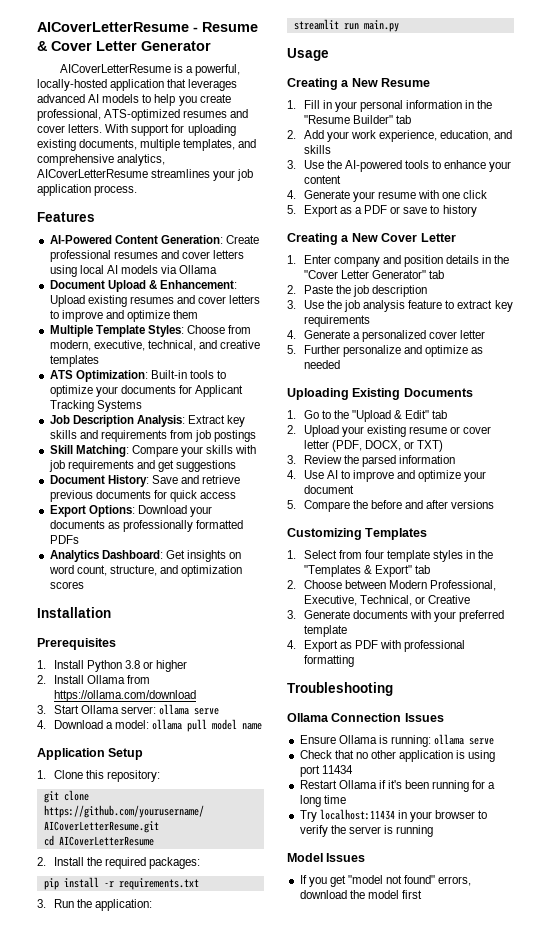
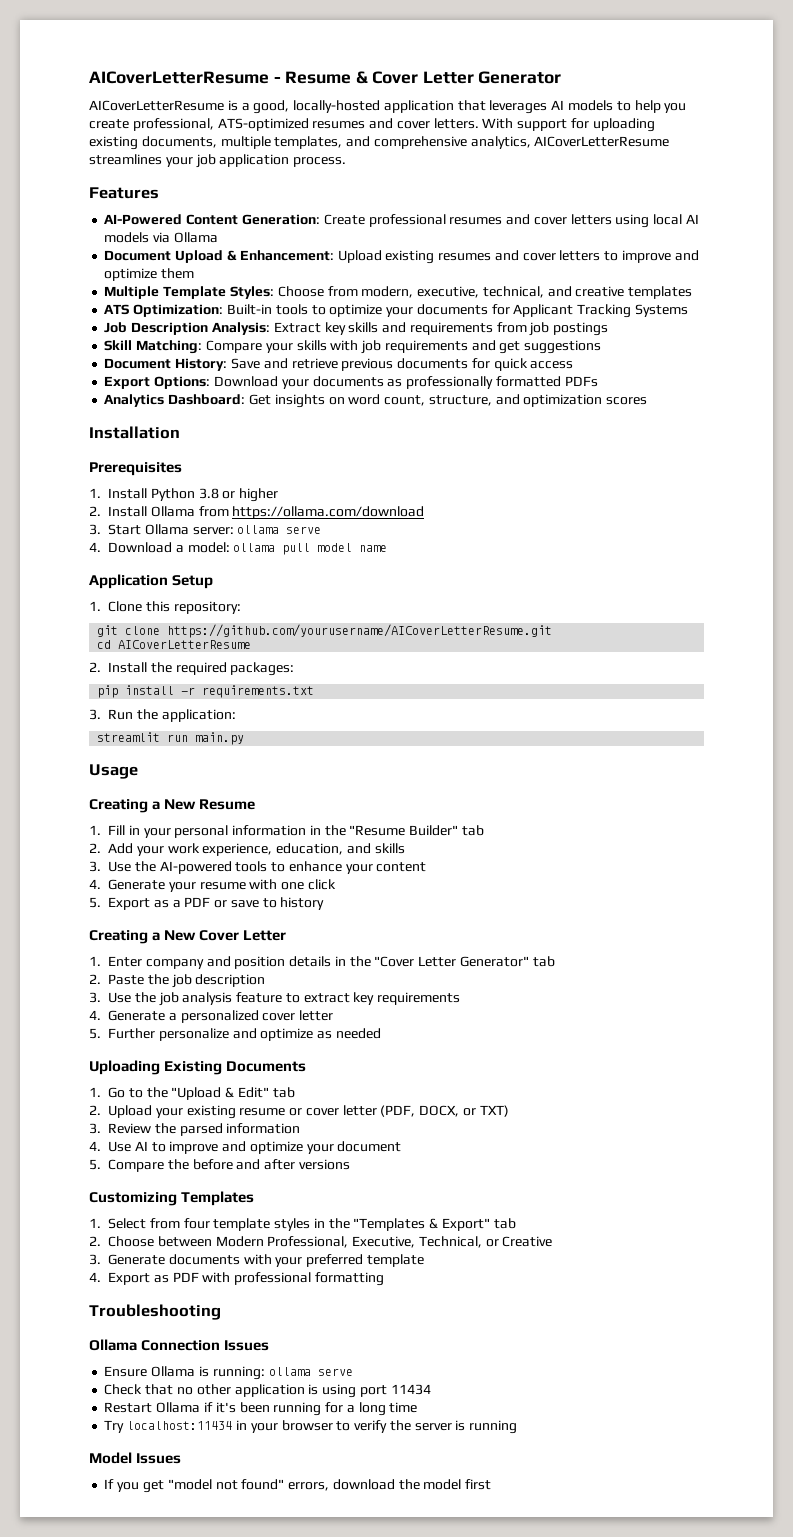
[194,64,240,76] powerful, -> [253,100,290,114] good,
[37,94,85,103] advanced -> (548, 107) none

